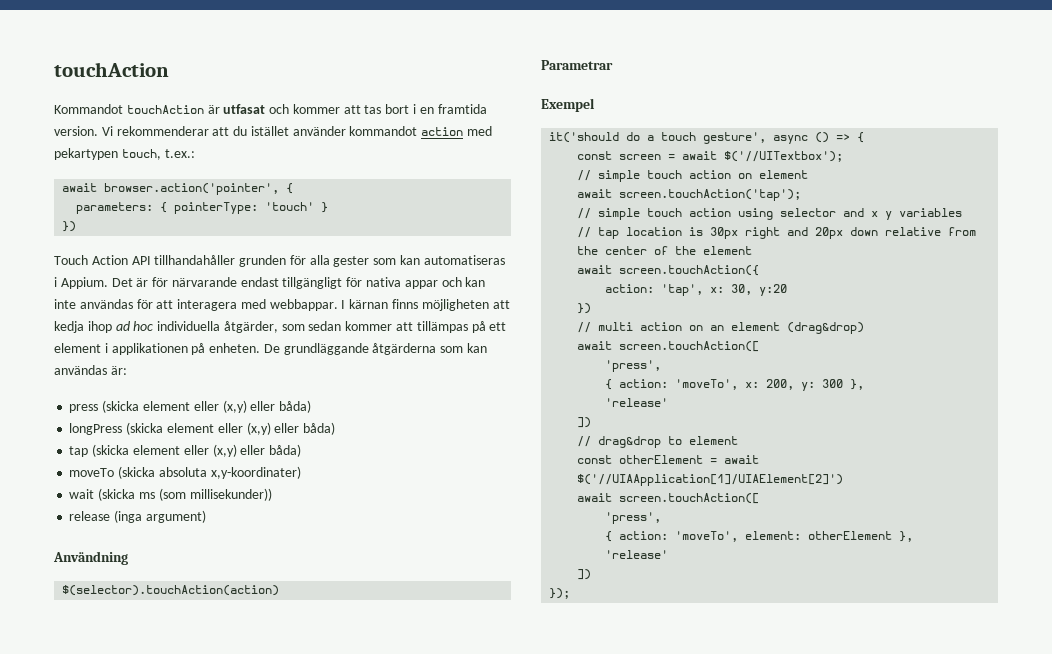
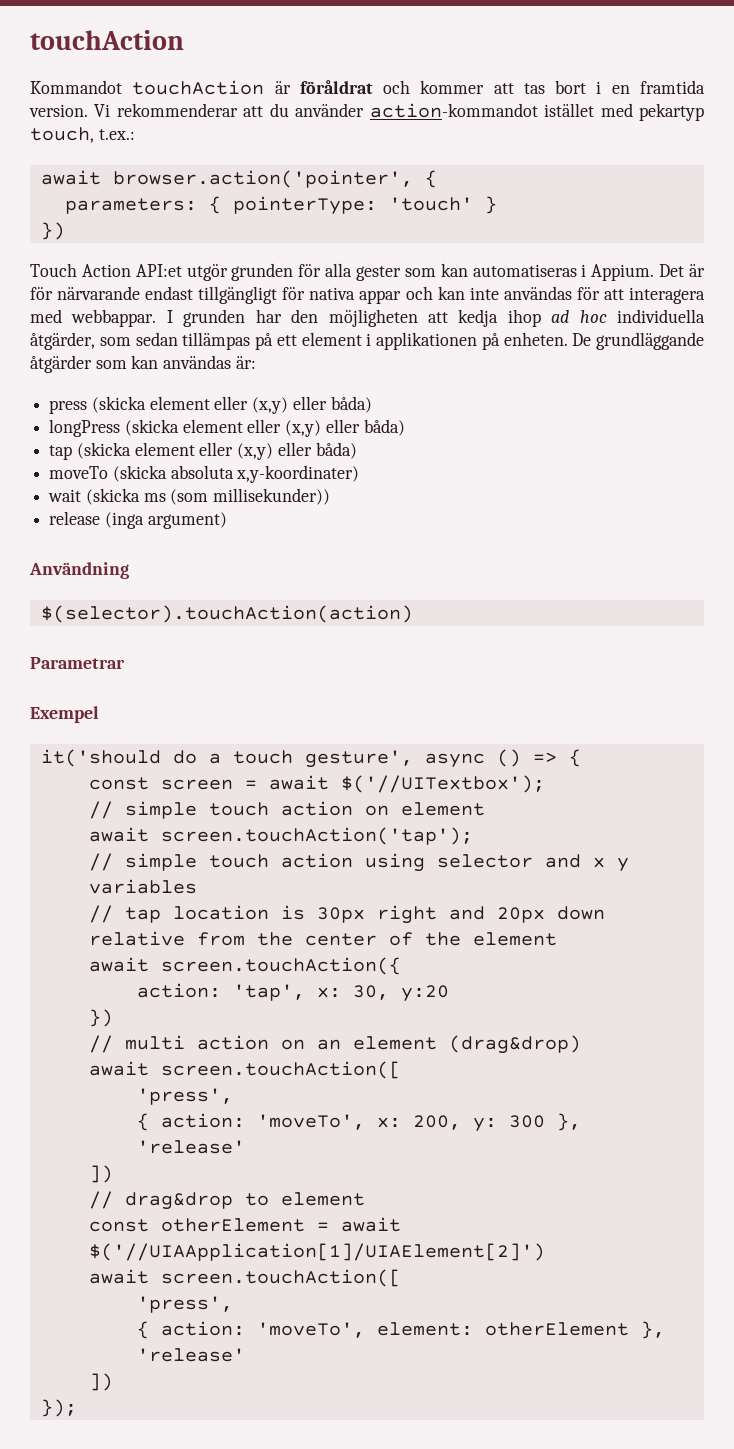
[223,104,266,114] utfasat -> [299,80,373,94] föråldrat
[250,126,493,136] [54,148,118,160] istället använder kommandot action med pekartypen -> [295,103,705,121] använder action-kommandot istället med pekartyp
[131,255,236,265] API tillhandahåller -> [135,264,228,281] API:et utgör
[349,299,419,309] kärnan finns -> [183,309,319,327] grunden har den
[345,321,414,331] kommer att -> (178, 339) none
[372,343,437,355] åtgärderna -> [30,355,92,373] åtgärder

